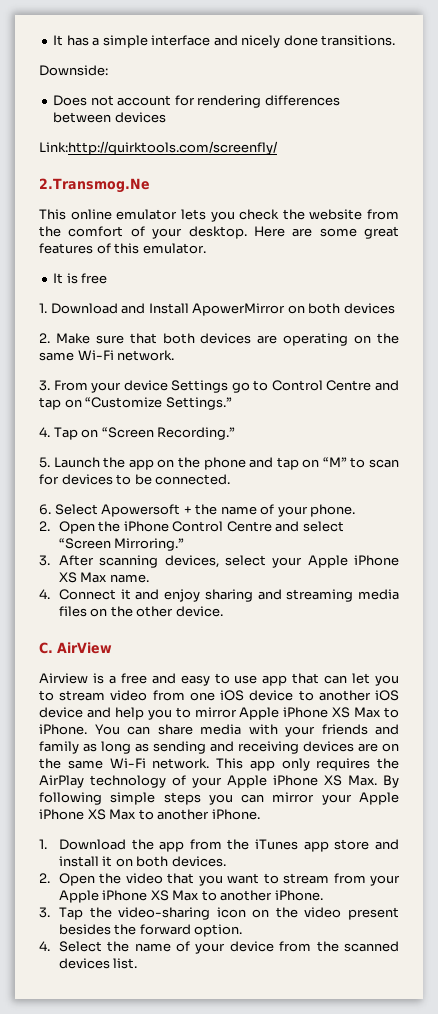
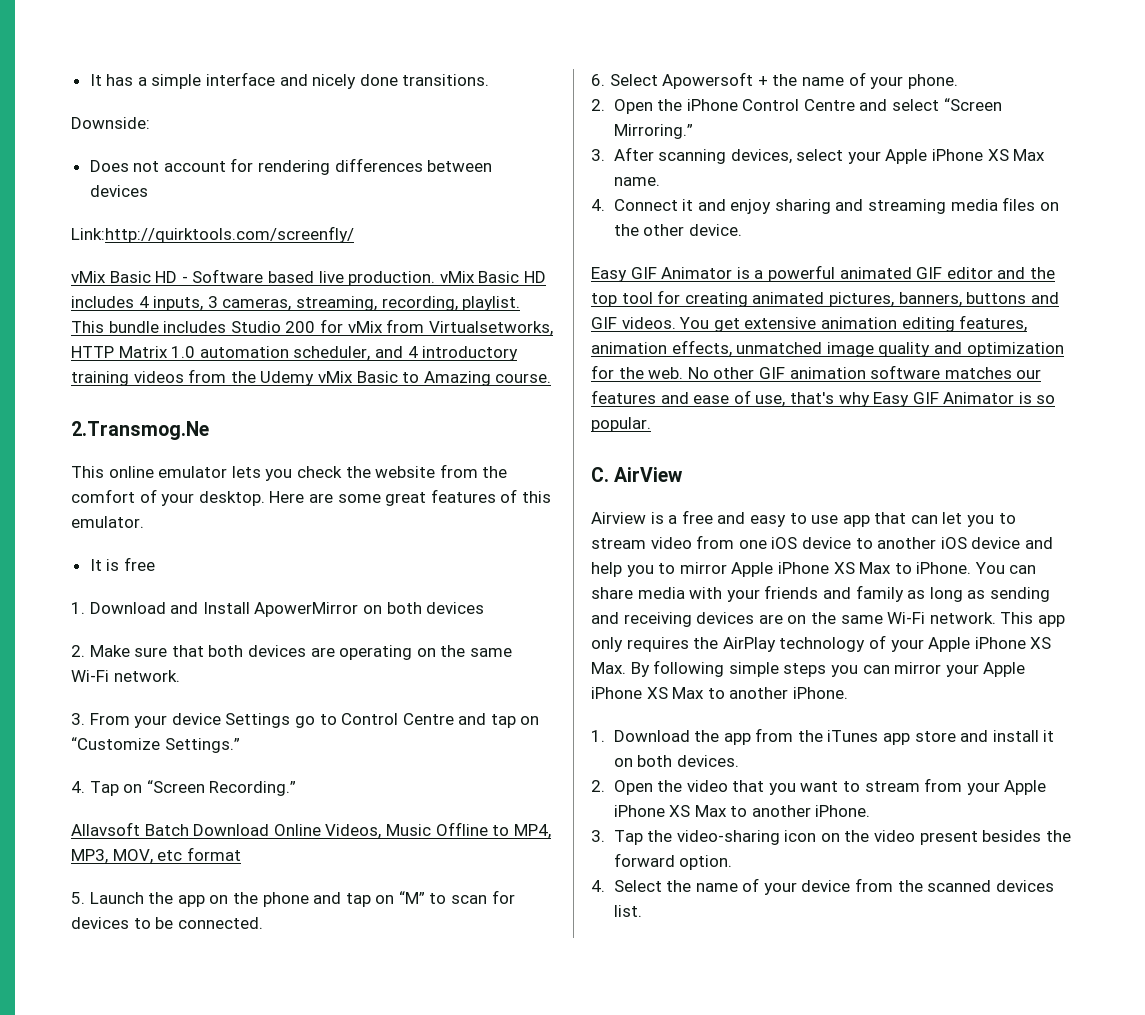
(278, 148) none -> [71,269,546,286] [71,296,521,311] [71,319,553,336] [71,346,519,361] [71,369,552,386] // vMix Basic HD - Software based live production. vMix Basic HD includes 4 inputs, 3 cameras, streaming, recording, playlist. This bundle includes Studio 200 for vMix from Virtualsetworks, HTTP Matrix 1.0 automation scheduler, and 4 introductory training videos from the Udemy vMix Basic to Amazing course.
(236, 433) none -> [71,822,551,839] [71,847,241,864] // Allavsoft Batch Download Online Videos, Music Offline to MP4, MP3, MOV, etc format
(223, 611) none -> [591,265,1055,282] [591,290,1059,307] [591,315,1028,332] [591,340,1064,357] [591,365,1042,379] [591,390,1056,407] [591,417,651,432] // Easy GIF Animator is a powerful animated GIF editor and the top tool for creating animated pictures, banners, buttons and GIF videos. You get extensive animation editing features, animation effects, unmatched image quality and optimization for the web. No other GIF animation software matches our features and ease of use, that's why Easy GIF Animator is so popular.

